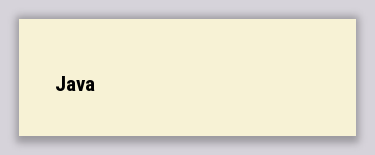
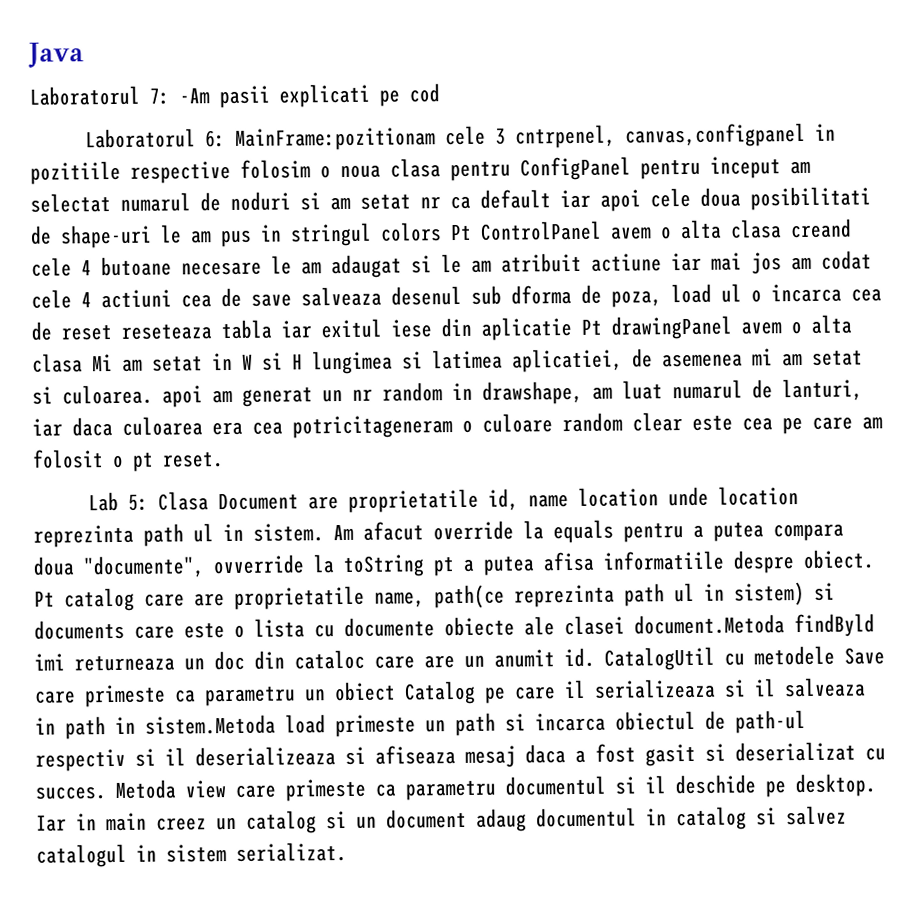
(95, 83) none -> [29,83,440,109] [84,122,836,151] [30,156,811,185] [30,186,871,213] [30,218,852,249] [31,250,872,279] [31,283,882,309] [31,314,852,341] [32,348,863,375] [32,378,863,408] [32,412,883,439] [32,449,224,472] [87,486,799,513] [33,519,844,548] [33,549,874,579] [34,581,835,612] [34,613,875,640] [34,645,885,672] [34,677,866,708] [35,709,806,740] [35,741,886,772] [35,773,876,802] [36,805,847,834] [36,841,347,868] // Laboratorul 7: -Am pasii explicati pe cod // Laboratorul 6: MainFrame:pozitionam cele 3 cntrpenel, canvas,configpanel in pozitiile respective folosim o noua clasa pentru ConfigPanel pentru inceput am selectat numarul de noduri si am setat nr ca default iar apoi cele doua posibilitati de shape-uri le am pus in stringul colors Pt ControlPanel avem o alta clasa creand cele 4 butoane necesare le am adaugat si le am atribuit actiune iar mai jos am codat cele 4 actiuni cea de save salveaza desenul sub dforma de poza, load ul o incarca cea de reset reseteaza tabla iar exitul iese din aplicatie Pt drawingPanel avem o alta clasa Mi am setat in W si H lungimea si latimea aplicatiei, de asemenea mi am setat si culoarea. apoi am generat un nr random in drawshape, am luat numarul de lanturi, iar daca culoarea era cea potricitageneram o culoare random clear este cea pe care am folosit o pt reset. // Lab 5: Clasa Document are proprietatile id, name location unde location reprezinta path ul in sistem. Am afacut override la equals pentru a putea compara doua "documente", ovverride la toString pt a putea afisa informatiile despre obiect. Pt catalog care are proprietatile name, path(ce reprezinta path ul in sistem) si documents care este o lista cu documente obiecte ale clasei document.Metoda findByld imi returneaza un doc din cataloc care are un anumit id. CatalogUtil cu metodele Save care primeste ca parametru un obiect Catalog pe care il serializeaza si il salveaza in path in sistem.Metoda load primeste un path si incarca obiectul de path-ul respectiv si il deserializeaza si afiseaza mesaj daca a fost gasit si deserializat cu succes. Metoda view care primeste ca parametru documentul si il deschide pe desktop. Iar in main creez un catalog si un document adaug documentul in catalog si salvez catalogul in sistem serializat.

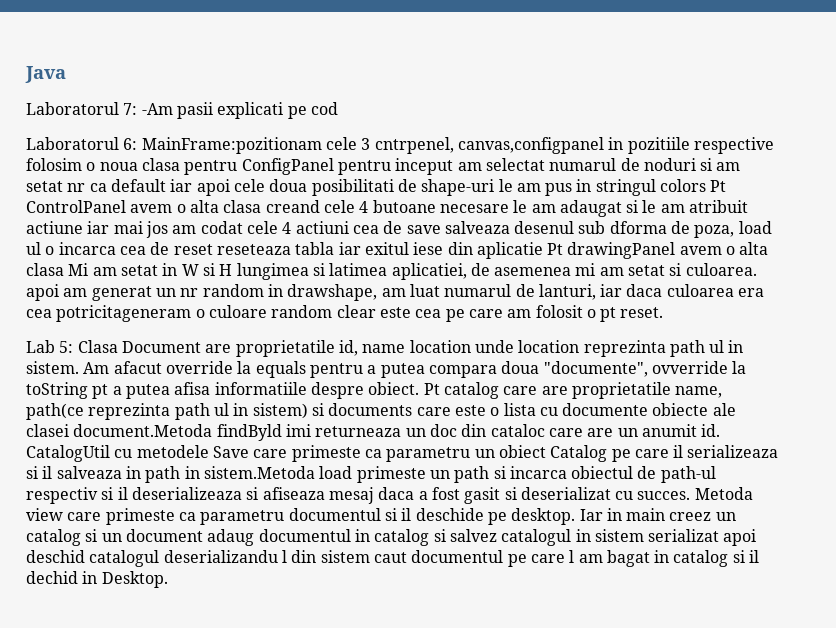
[236,841,347,862] serializat. -> [648,529,757,546] [26,550,760,567] [26,571,168,588] serializat apoi deschid catalogul deserializandu l din sistem caut documentul pe care l am bagat in catalog si il dechid in Desktop.

